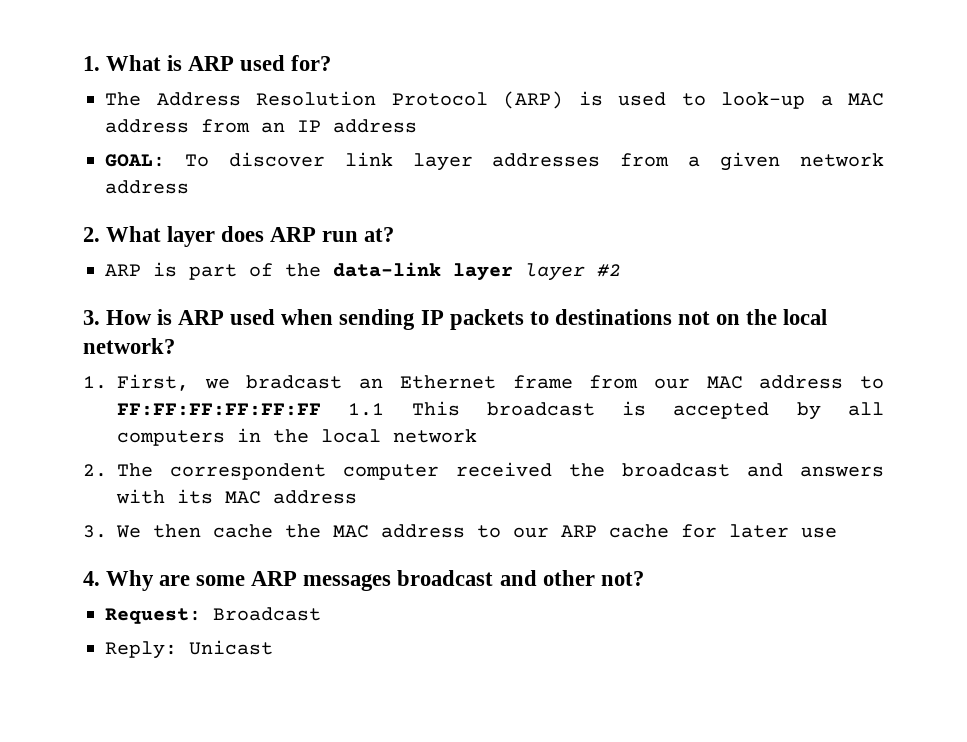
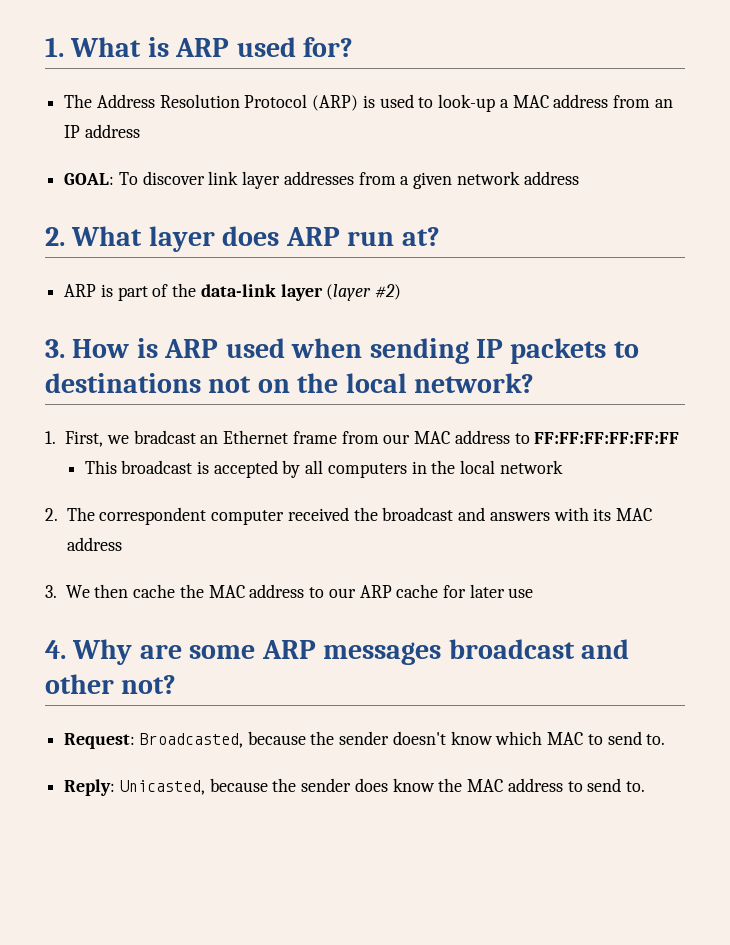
[525,263,621,281] layer #2 -> [326,284,402,301] (layer #2)
[348,403,385,416] 1.1 -> (680, 438) //
[213,607,321,621] [105,640,273,659] Broadcast // Reply: Unicast -> [139,731,666,748] [64,778,645,796] Broadcasted, because the sender doesn't know which MAC to send to. // Reply: Unicasted, because the sender does know the MAC address to send to.

